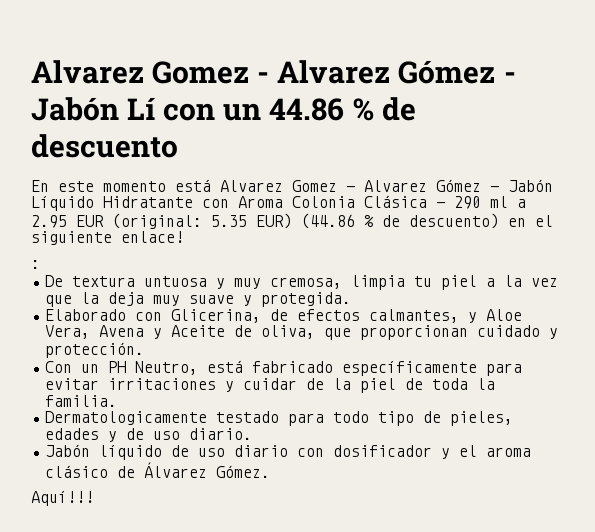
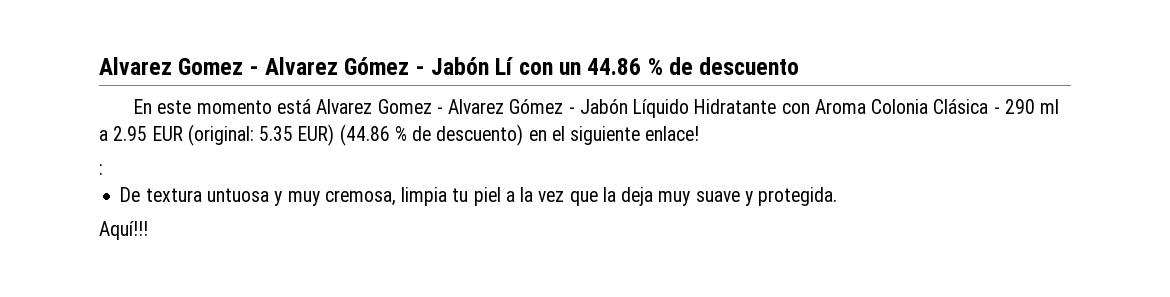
[45,309,523,323] [45,325,559,340] [45,342,145,358] [45,360,523,376] [45,378,496,393] [45,395,118,407] [45,411,514,426] [45,428,253,442] [45,444,532,460] [45,462,271,478] // Elaborado con Glicerina, de efectos calmantes, y Aloe Vera, Avena y Aceite de oliva, que proporcionan cuidado y protección. // Con un PH Neutro, está fabricado específicamente para evitar irritaciones y cuidar de la piel de toda la familia. // Dermatologicamente testado para todo tipo de pieles, edades y de uso diario. // Jabón líquido de uso diario con dosificador y el aroma clásico de Álvarez Gómez. -> (838, 196) none

